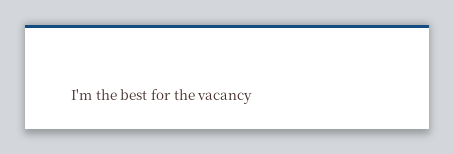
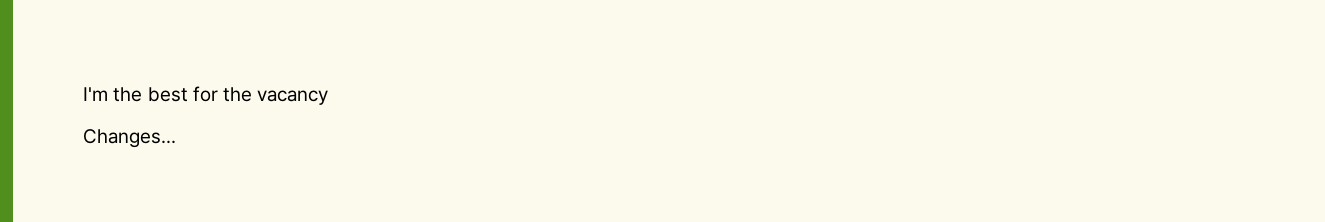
(253, 98) none -> [83,129,176,148] // Changes...

